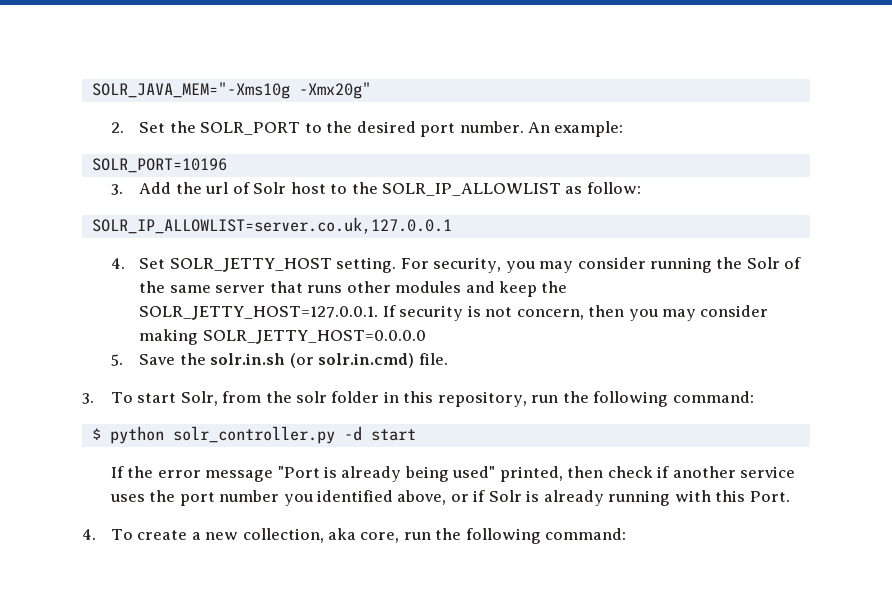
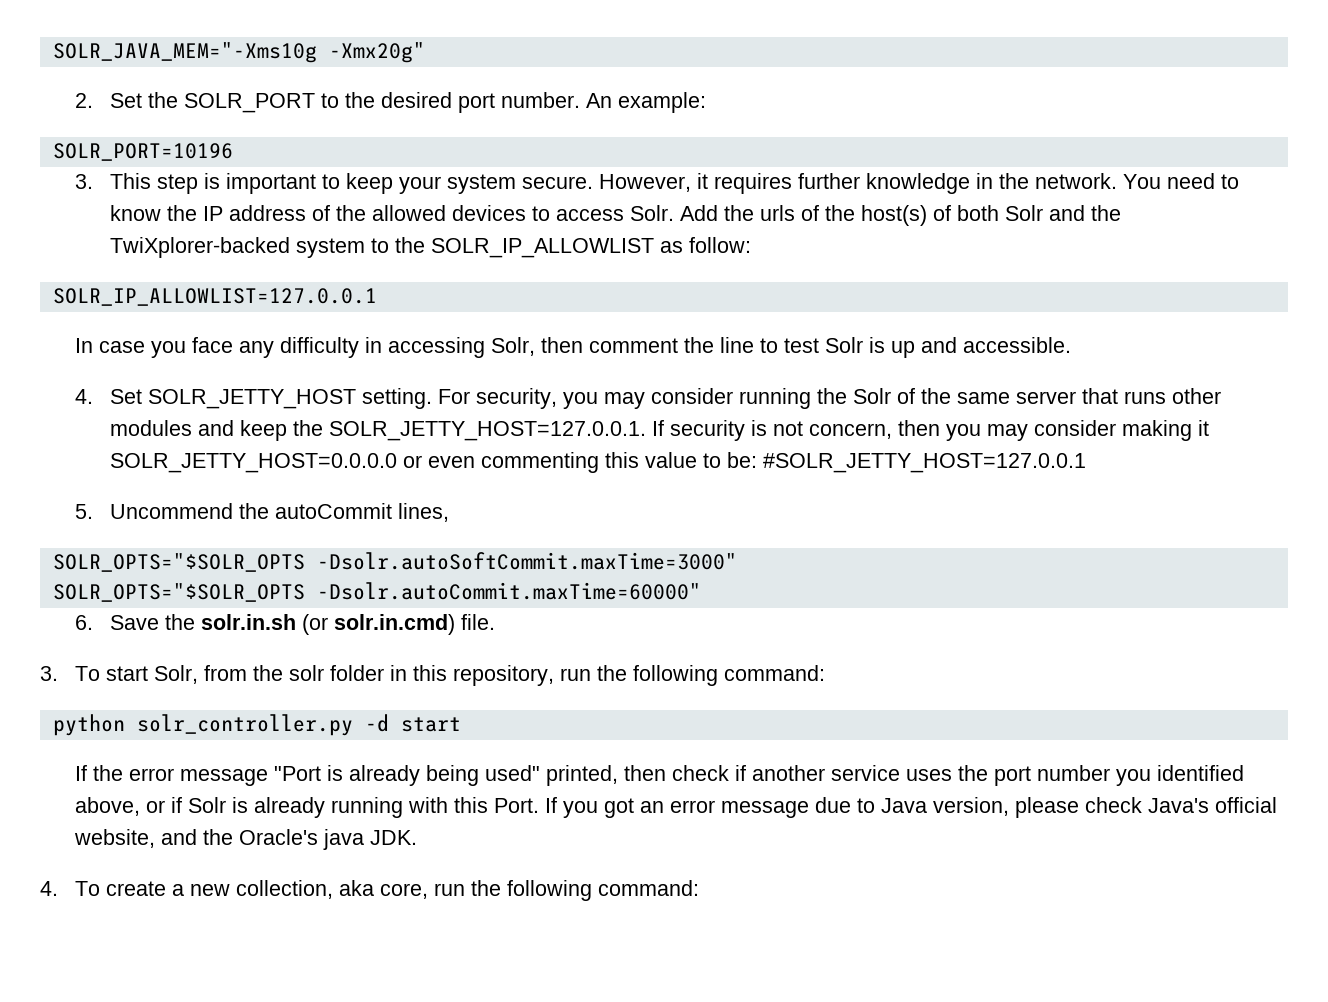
[139,182,326,194] Add the url of Solr host -> [110,173,1240,194] [110,205,1122,226] [110,237,366,258] This step is important to keep your system secure. However, it requires further knowledge in the network. You need to know the IP address of the allowed devices to access Solr. Add the urls of the host(s) of both Solr and the TwiXplorer-backed system
[91,217,452,234] SOLR_IP_ALLOWLIST=server.co.uk,127.0.0.1 -> [52,288,377,306] [75,337,1072,358] SOLR_IP_ALLOWLIST=127.0.0.1 // In case you face any difficulty in accessing Solr, then comment the line to test Solr is up and accessible.
(199, 337) none -> [1198,420,1210,436] it
[110,354,123,366] // 5. -> [403,452,1087,473] [75,503,450,522] [52,552,737,572] [52,582,701,602] [75,615,94,630] or even commenting this value to be: #SOLR_JETTY_HOST=127.0.0.1 // 5. Uncommend the autoCommit lines, // SOLR_OPTS="$SOLR_OPTS -Dsolr.autoSoftCommit.maxTime=3000" // SOLR_OPTS="$SOLR_OPTS -Dsolr.autoCommit.maxTime=60000" // 6.
[91,428,101,440] $ -> (826, 673) none
(790, 496) none -> [545,797,1278,818] [74,829,418,850] If you got an error message due to Java version, please check Java's official website, and the Oracle's java JDK.

